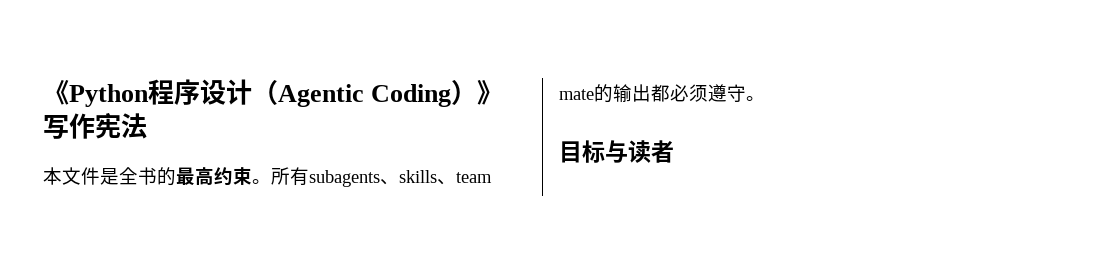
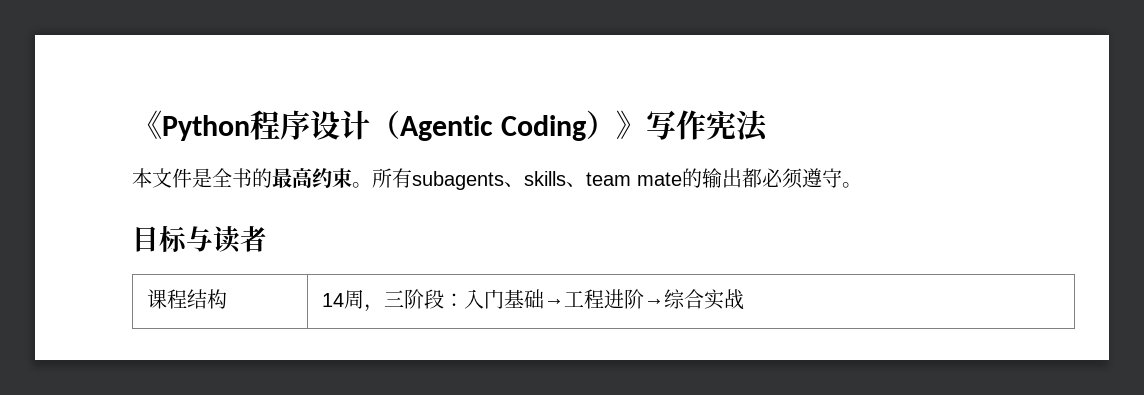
(674, 151) none -> [147,289,228,309] [322,289,745,312] // 课程结构 | 14周，三阶段：入门基础→工程进阶→综合实战

